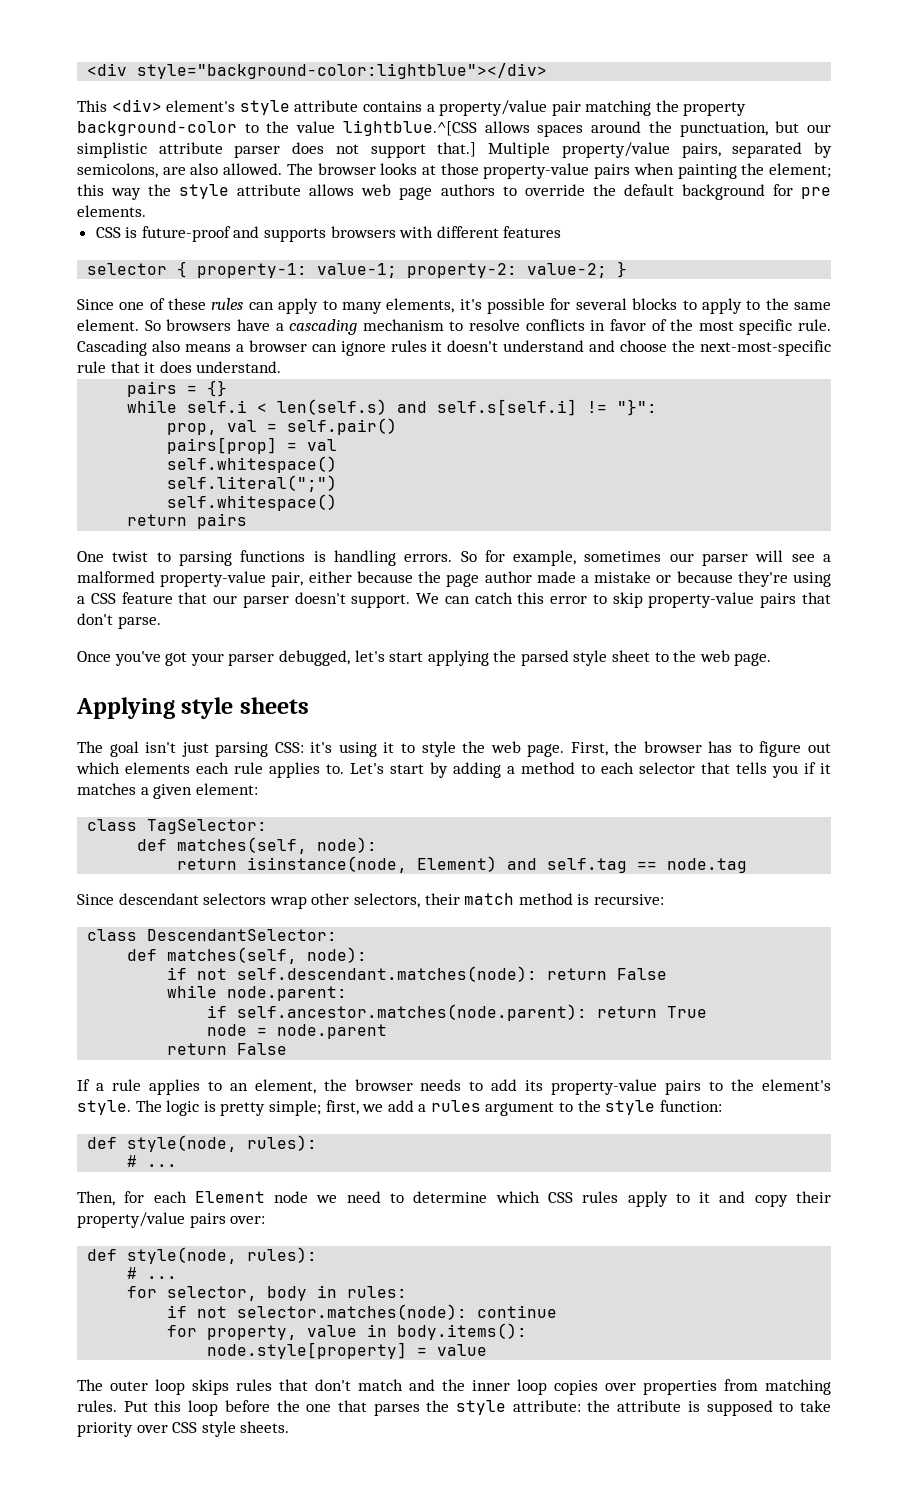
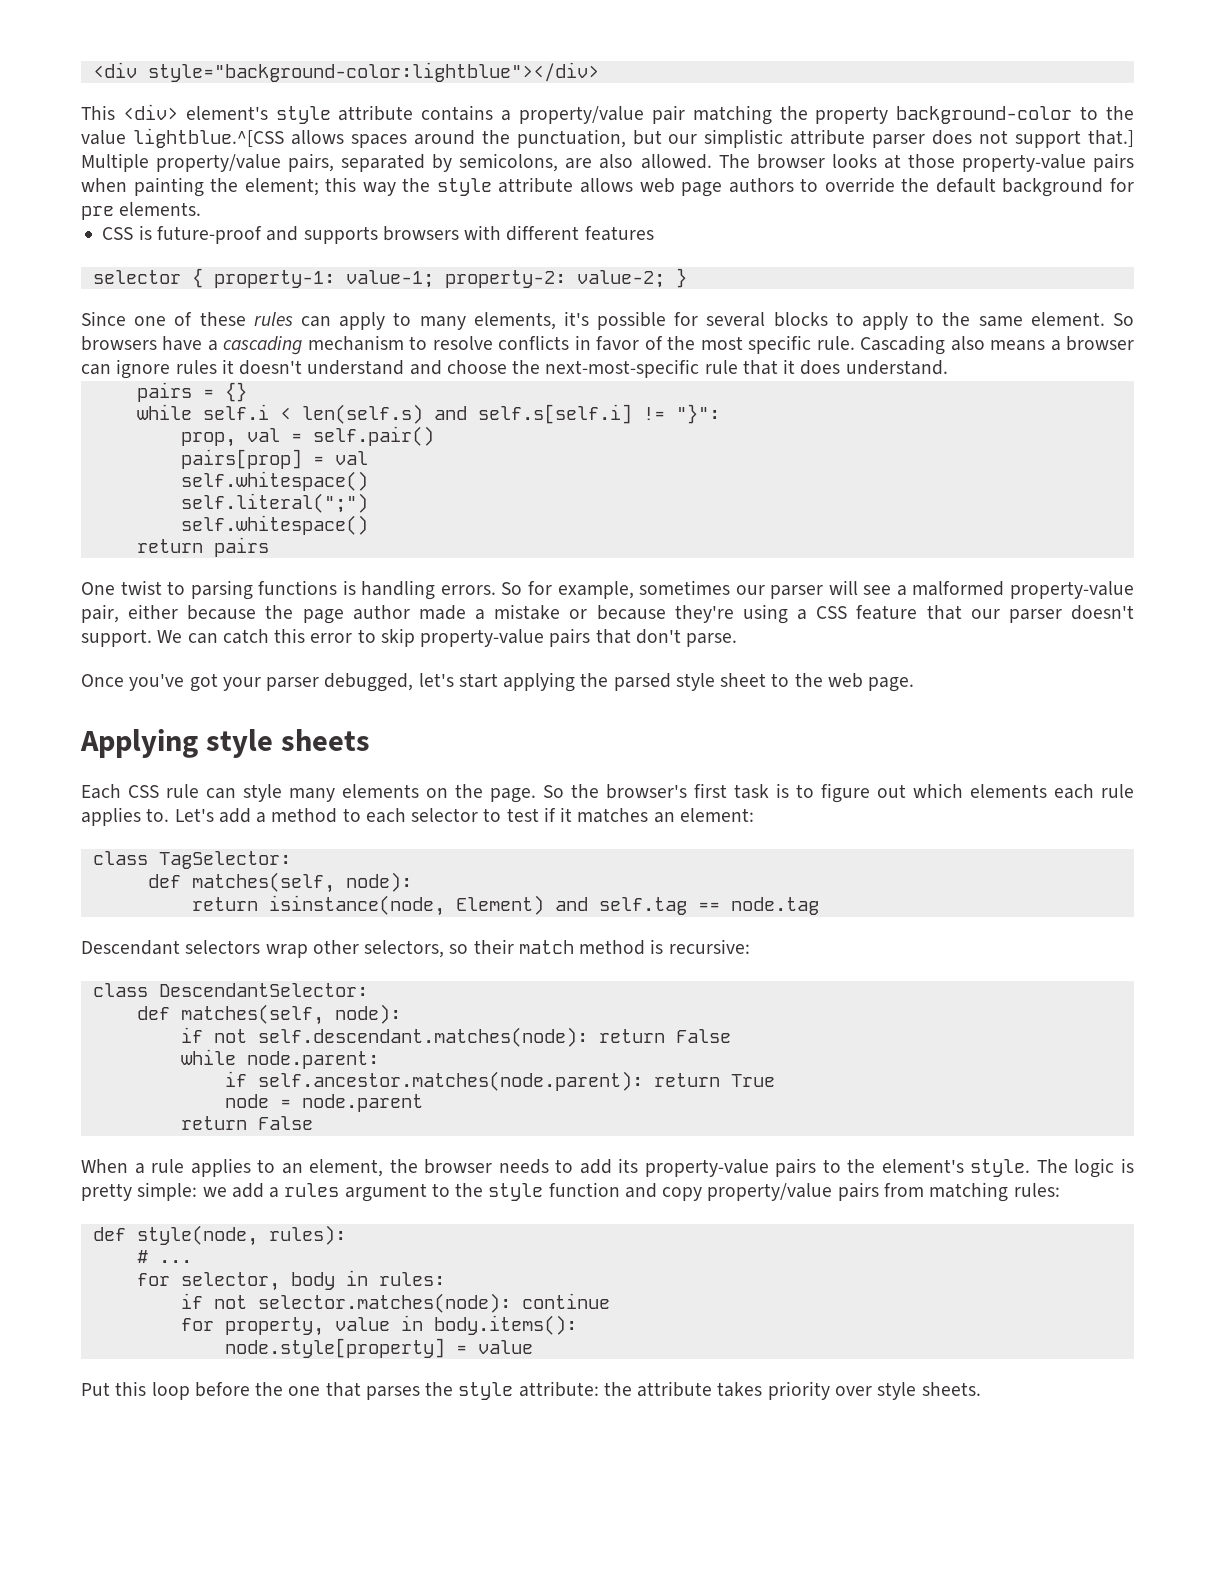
[77,741,733,757] The goal isn't just parsing CSS: it's using it to style the web page. First, the browser has -> [81,783,789,803] Each CSS rule can style many elements on the page. So the browser's first task is
[390,762,501,778] start by adding -> [218,808,251,823] add
[701,762,798,778] that tells you -> [483,808,539,822] to test
[140,784,193,799] a given -> [653,812,675,823] an
[77,893,199,905] Since descendant -> [81,940,180,955] Descendant
(420, 900) none -> [449,944,469,954] so
[77,1079,90,1091] If -> [81,1159,128,1173] When
[268,1100,359,1116] simple; first, -> [137,1182,198,1201] simple:
[659,1100,722,1112] [87,1135,318,1152] [127,1155,178,1167] [77,1191,711,1207] function: // def style(node, rules): // # ... // Then, for each Element node we need to determine which CSS rules apply to it -> [548,1182,620,1197] function
[795,1191,831,1203] their -> (703, 1194) none
[230,1216,266,1224] over: -> [883,1182,1060,1202] from matching rules:
[77,1379,831,1395] [77,1400,117,1412] The outer loop skips rules that don't match and the inner loop copies over properties from matching rules. -> (533, 1347) none
[687,1400,832,1416] is supposed to take -> [717,1382,763,1397] takes
[172,1422,198,1433] CSS -> (872, 1391) none

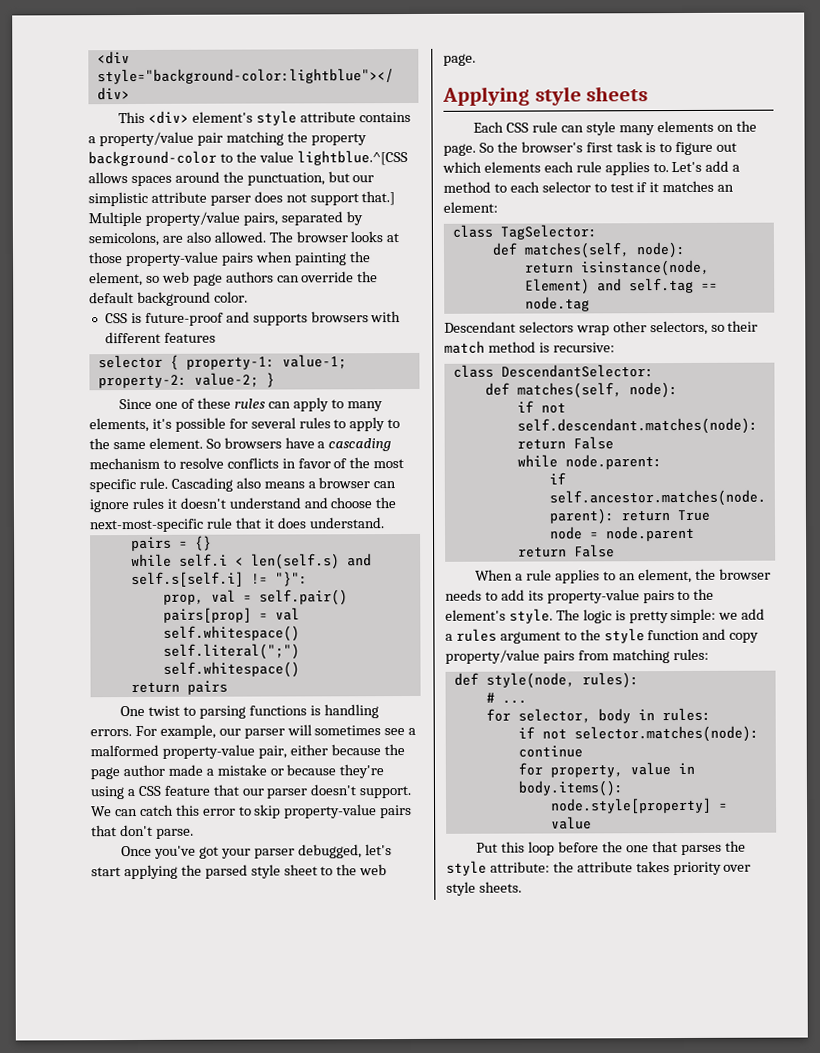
[244,177,633,196] element; this way the style attribute allows -> [89,271,160,287] element, so
[800,178,819,192] to -> [276,275,300,283] can
[1110,178,1134,192] [81,202,202,220] for pre elements. -> [213,291,248,303] color.
[773,312,828,327] blocks -> [298,417,331,429] rules
[501,580,731,599] So for example, sometimes -> [134,724,216,739] For example,
(858, 587) none -> [314,725,382,736] sometimes

